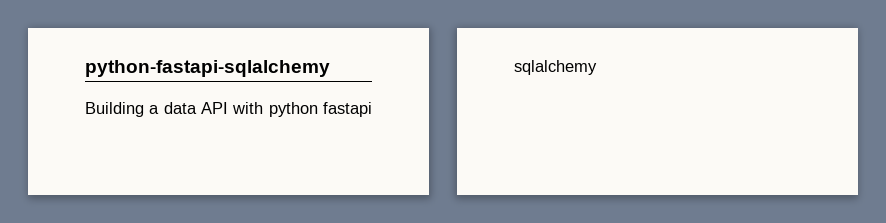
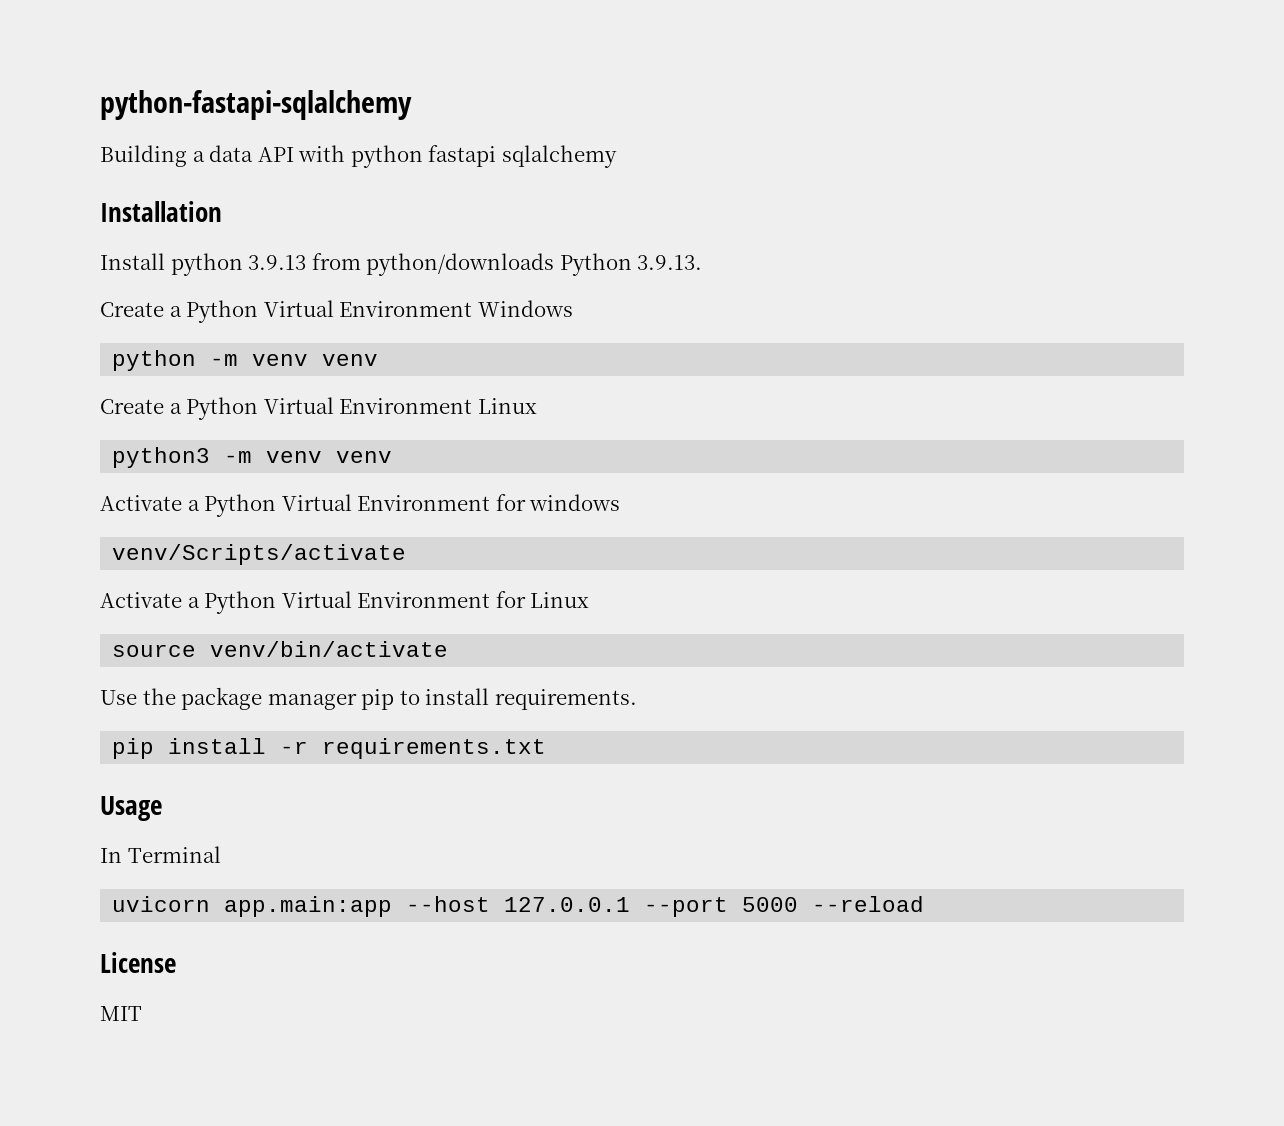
(597, 67) none -> [100,201,222,222] [100,253,703,276] [100,300,573,323] [112,350,379,371] [100,397,537,420] [112,447,393,468] [100,494,621,517] [112,544,407,565] [100,591,590,614] [112,641,449,657] [100,687,637,710] [112,738,547,759] [100,796,162,821] [100,846,221,863] [112,896,925,917] [100,952,176,973] [100,1006,142,1021] // Installation // Install python 3.9.13 from python/downloads Python 3.9.13. // Create a Python Virtual Environment Windows // python -m venv venv // Create a Python Virtual Environment Linux // python3 -m venv venv // Activate a Python Virtual Environment for windows // venv/Scripts/activate // Activate a Python Virtual Environment for Linux // source venv/bin/activate // Use the package manager pip to install requirements. // pip install -r requirements.txt // Usage // In Terminal // uvicorn app.main:app --host 127.0.0.1 --port 5000 --reload // License // MIT

